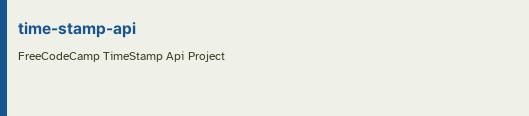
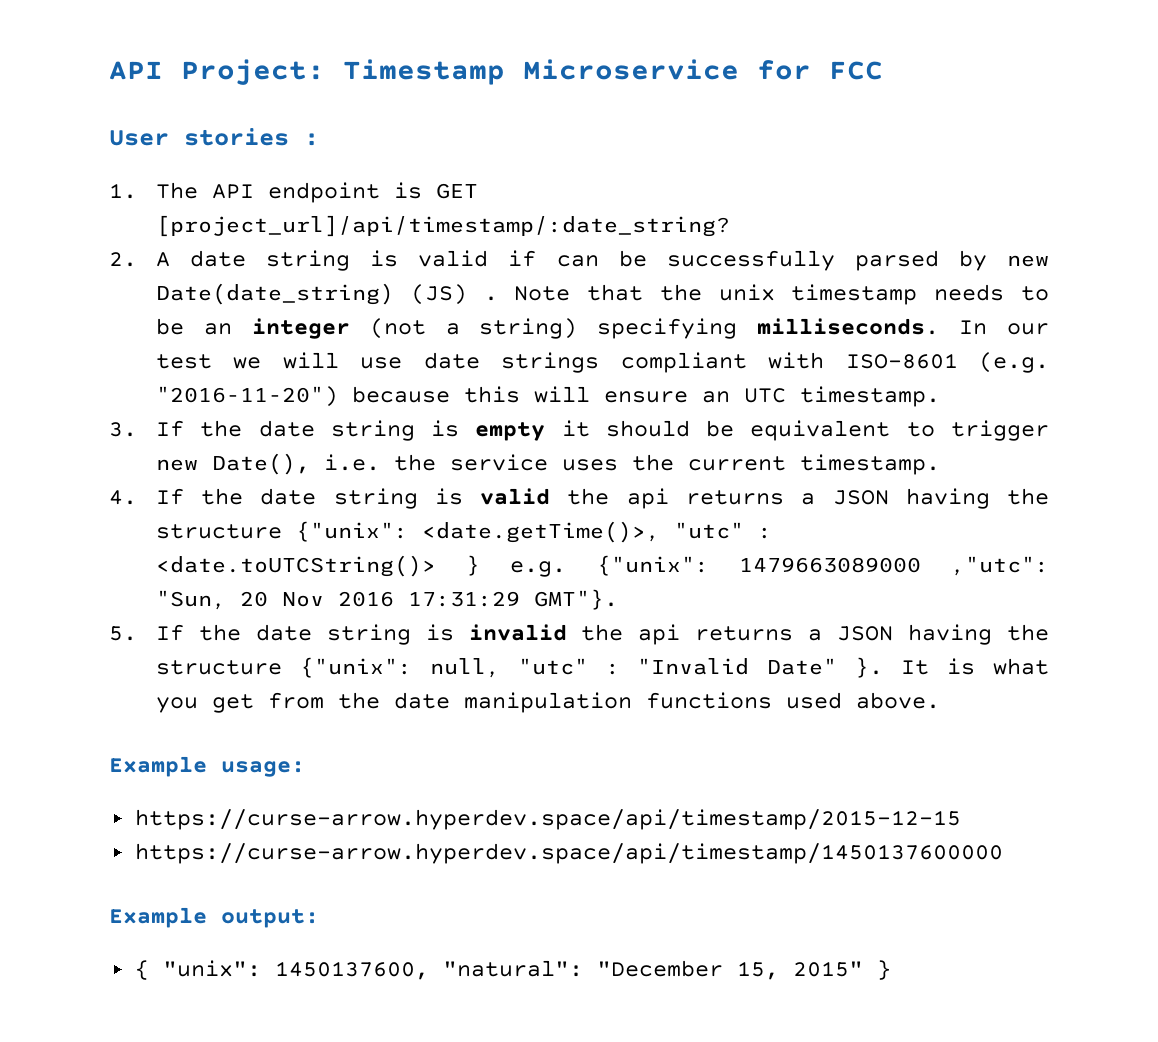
[18,22,136,38] [18,51,225,62] time-stamp-api // FreeCodeCamp TimeStamp Api Project -> [109,59,883,85] [109,128,319,146] [109,182,478,203] [155,215,730,237] [109,250,1049,271] [155,283,1049,305] [155,318,1049,339] [155,352,1049,373] [155,386,940,407] [109,420,1049,441] [155,453,940,475] [109,488,1049,509] [155,521,772,543] [155,555,1049,577] [155,589,618,610] [109,624,1049,645] [155,657,1049,678] [155,692,940,713] [109,756,305,777] [134,809,961,830] [134,843,1003,864] [109,907,319,928] [134,960,891,980] API Project: Timestamp Microservice for FCC // User stories : // 1. The API endpoint is GET [project_url]/api/timestamp/:date_string? // 2. A date string is valid if can be successfully parsed by new Date(date_string) (JS) . Note that the unix timestamp needs to be an integer (not a string) specifying milliseconds. In our test we will use date strings compliant with ISO-8601 (e.g. "2016-11-20") because this will ensure an UTC timestamp. // 3. If the date string is empty it should be equivalent to trigger new Date(), i.e. the service uses the current timestamp. // 4. If the date string is valid the api returns a JSON having the structure {"unix": <date.getTime()>, "utc" : <date.toUTCString()> } e.g. {"unix": 1479663089000 ,"utc": "Sun, 20 Nov 2016 17:31:29 GMT"}. // 5. If the date string is invalid the api returns a JSON having the structure {"unix": null, "utc" : "Invalid Date" }. It is what you get from the date manipulation functions used above. // Example usage: // https://curse-arrow.hyperdev.space/api/timestamp/2015-12-15 // https://curse-arrow.hyperdev.space/api/timestamp/1450137600000 // Example output: // { "unix": 1450137600, "natural": "December 15, 2015" }

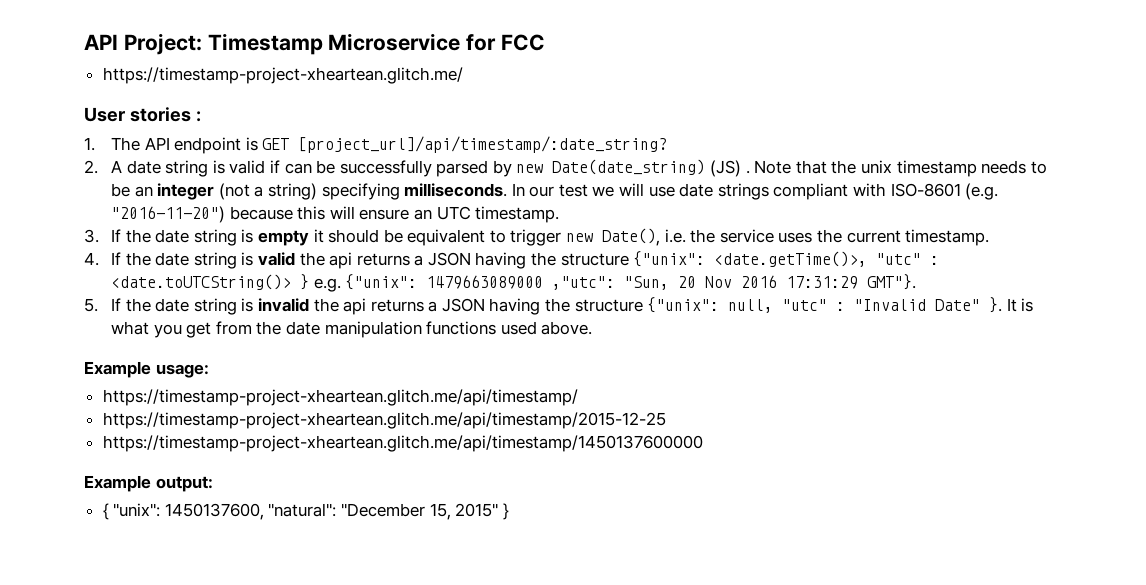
(883, 70) none -> [102,67,463,84] // https://timestamp-project-xheartean.glitch.me/
[134,809,961,830] [134,843,1003,864] https://curse-arrow.hyperdev.space/api/timestamp/2015-12-15 // https://curse-arrow.hyperdev.space/api/timestamp/1450137600000 -> [102,389,578,406] [102,412,666,429] [102,435,703,452] https://timestamp-project-xheartean.glitch.me/api/timestamp/ // https://timestamp-project-xheartean.glitch.me/api/timestamp/2015-12-25 // https://timestamp-project-xheartean.glitch.me/api/timestamp/1450137600000

